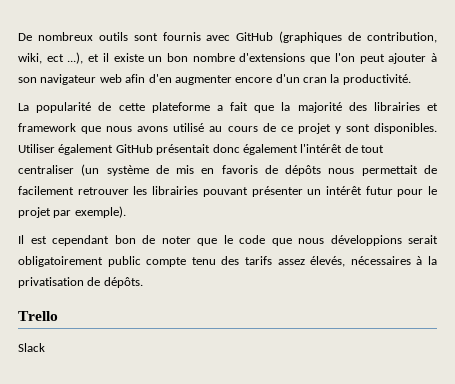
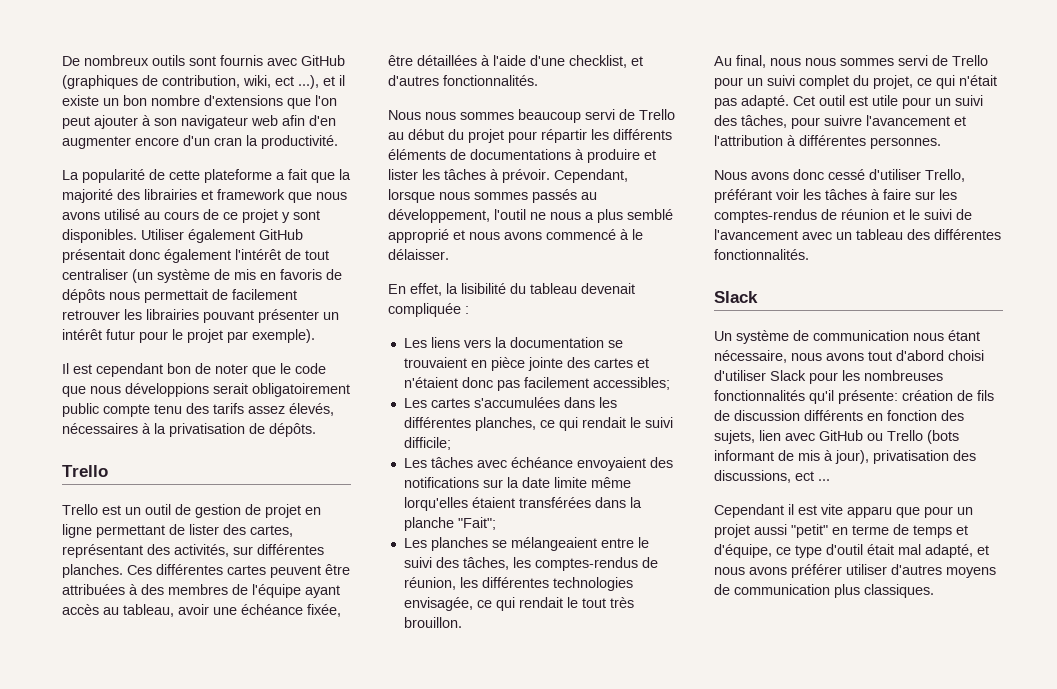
[18,343,45,352] Slack -> [62,504,321,518] [62,524,293,538] [62,544,324,558] [62,564,350,578] [62,584,340,598] [62,604,341,617] [388,55,643,68] [388,75,538,86] [388,109,675,123] [388,129,672,143] [388,149,656,163] [388,169,628,183] [388,189,597,203] [388,209,673,223] [388,229,643,243] [388,249,449,260] [388,283,635,296] [388,303,469,317] [403,337,623,348] [403,357,649,371] [403,377,670,391] [403,397,617,408] [403,417,673,431] [403,437,451,450] [403,457,673,471] [403,477,631,488] [403,497,642,511] [403,517,496,531] [403,537,649,551] [403,557,658,571] [403,577,633,591] [403,597,634,611] [403,617,462,628] [714,55,988,68] [714,75,997,89] [714,95,983,109] [714,115,966,129] [714,135,941,149] [714,169,965,182] [714,189,957,203] [714,209,972,223] [714,229,1001,240] [714,249,809,260] [714,291,758,303] [714,330,980,344] [714,350,984,363] [714,370,943,384] [714,390,994,404] [714,410,964,421] [714,430,959,444] [714,450,976,464] [714,470,830,483] [714,504,973,518] [714,524,968,538] [714,544,989,558] [714,564,996,578] [714,584,934,598] Trello est un outil de gestion de projet en ligne permettant de lister des cartes, représentant des activités, sur différentes planches. Ces différentes cartes peuvent être attribuées à des membres de l'équipe ayant accès au tableau, avoir une échéance fixée, être détaillées à l'aide d'une checklist, et d'autres fonctionnalités. // Nous nous sommes beaucoup servi de Trello au début du projet pour répartir les différents éléments de documentations à produire et lister les tâches à prévoir. Cependant, lorsque nous sommes passés au développement, l'outil ne nous a plus semblé approprié et nous avons commencé à le délaisser. // En effet, la lisibilité du tableau devenait compliquée : // Les liens vers la documentation se trouvaient en pièce jointe des cartes et n'étaient donc pas facilement accessibles; // Les cartes s'accumulées dans les différentes planches, ce qui rendait le suivi difficile; // Les tâches avec échéance envoyaient des notifications sur la date limite même lorqu'elles étaient transférées dans la planche "Fait"; // Les planches se mélangeaient entre le suivi des tâches, les comptes-rendus de réunion, les différentes technologies envisagée, ce qui rendait le tout très brouillon. // Au final, nous nous sommes servi de Trello pour un suivi complet du projet, ce qui n'était pas adapté. Cet outil est utile pour un suivi des tâches, pour suivre l'avancement et l'attribution à différentes personnes. // Nous avons donc cessé d'utiliser Trello, préférant voir les tâches à faire sur les comptes-rendus de réunion et le suivi de l'avancement avec un tableau des différentes fonctionnalités. // Slack // Un système de communication nous étant nécessaire, nous avons tout d'abord choisi d'utiliser Slack pour les nombreuses fonctionnalités qu'il présente: création de fils de discussion différents en fonction des sujets, lien avec GitHub ou Trello (bots informant de mis à jour), privatisation des discussions, ect ... // Cependant il est vite apparu que pour un projet aussi "petit" en terme de temps et d'équipe, ce type d'outil était mal adapté, et nous avons préférer utiliser d'autres moyens de communication plus classiques.

